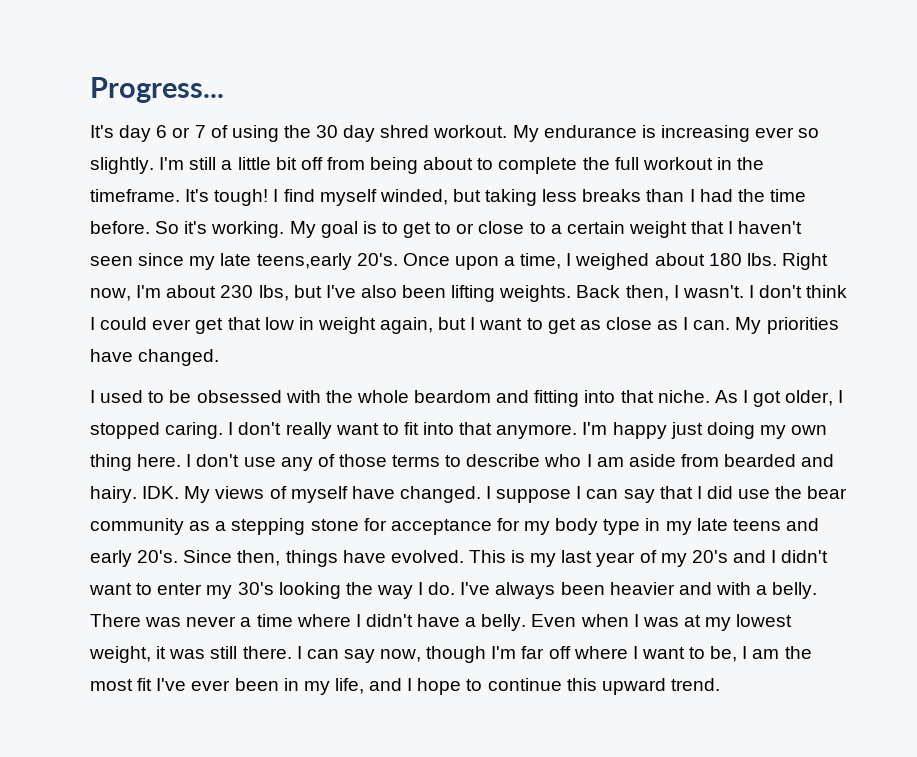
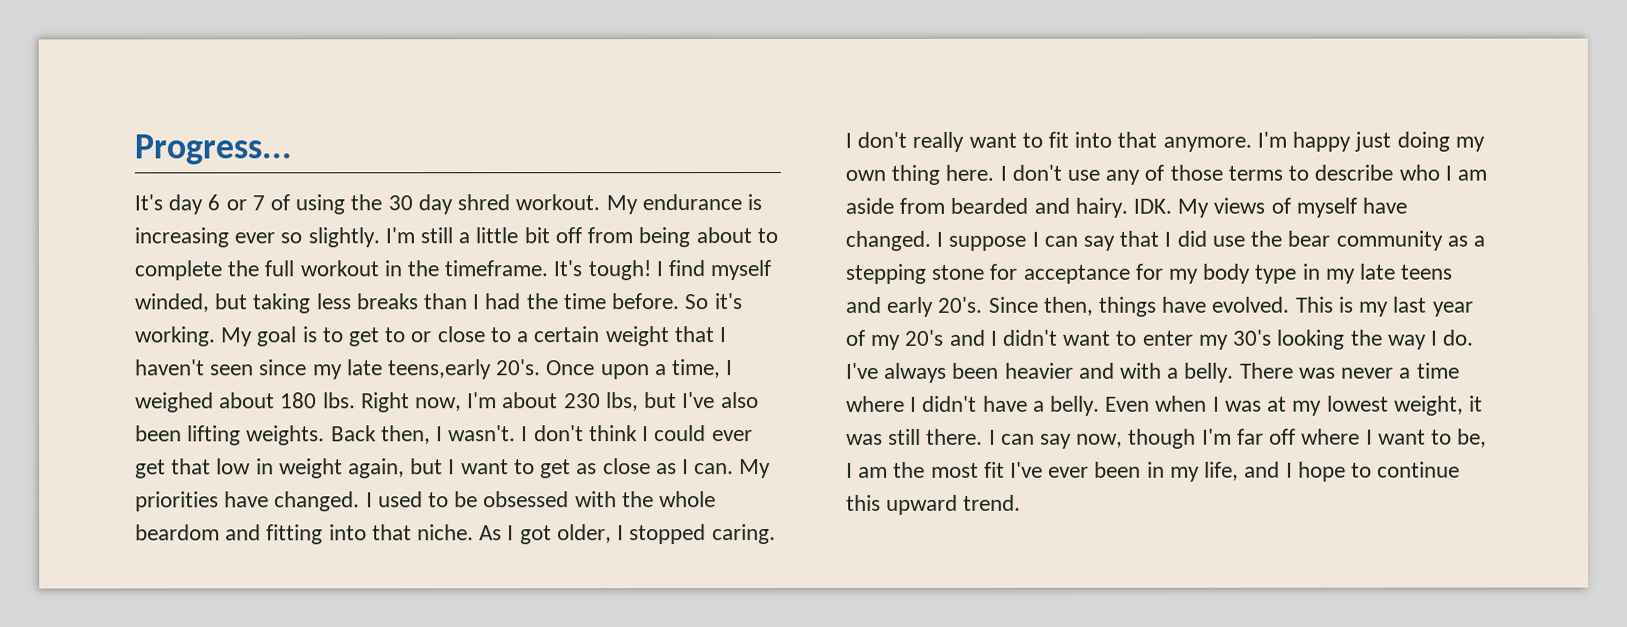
(220, 357) // -> (361, 501) none

